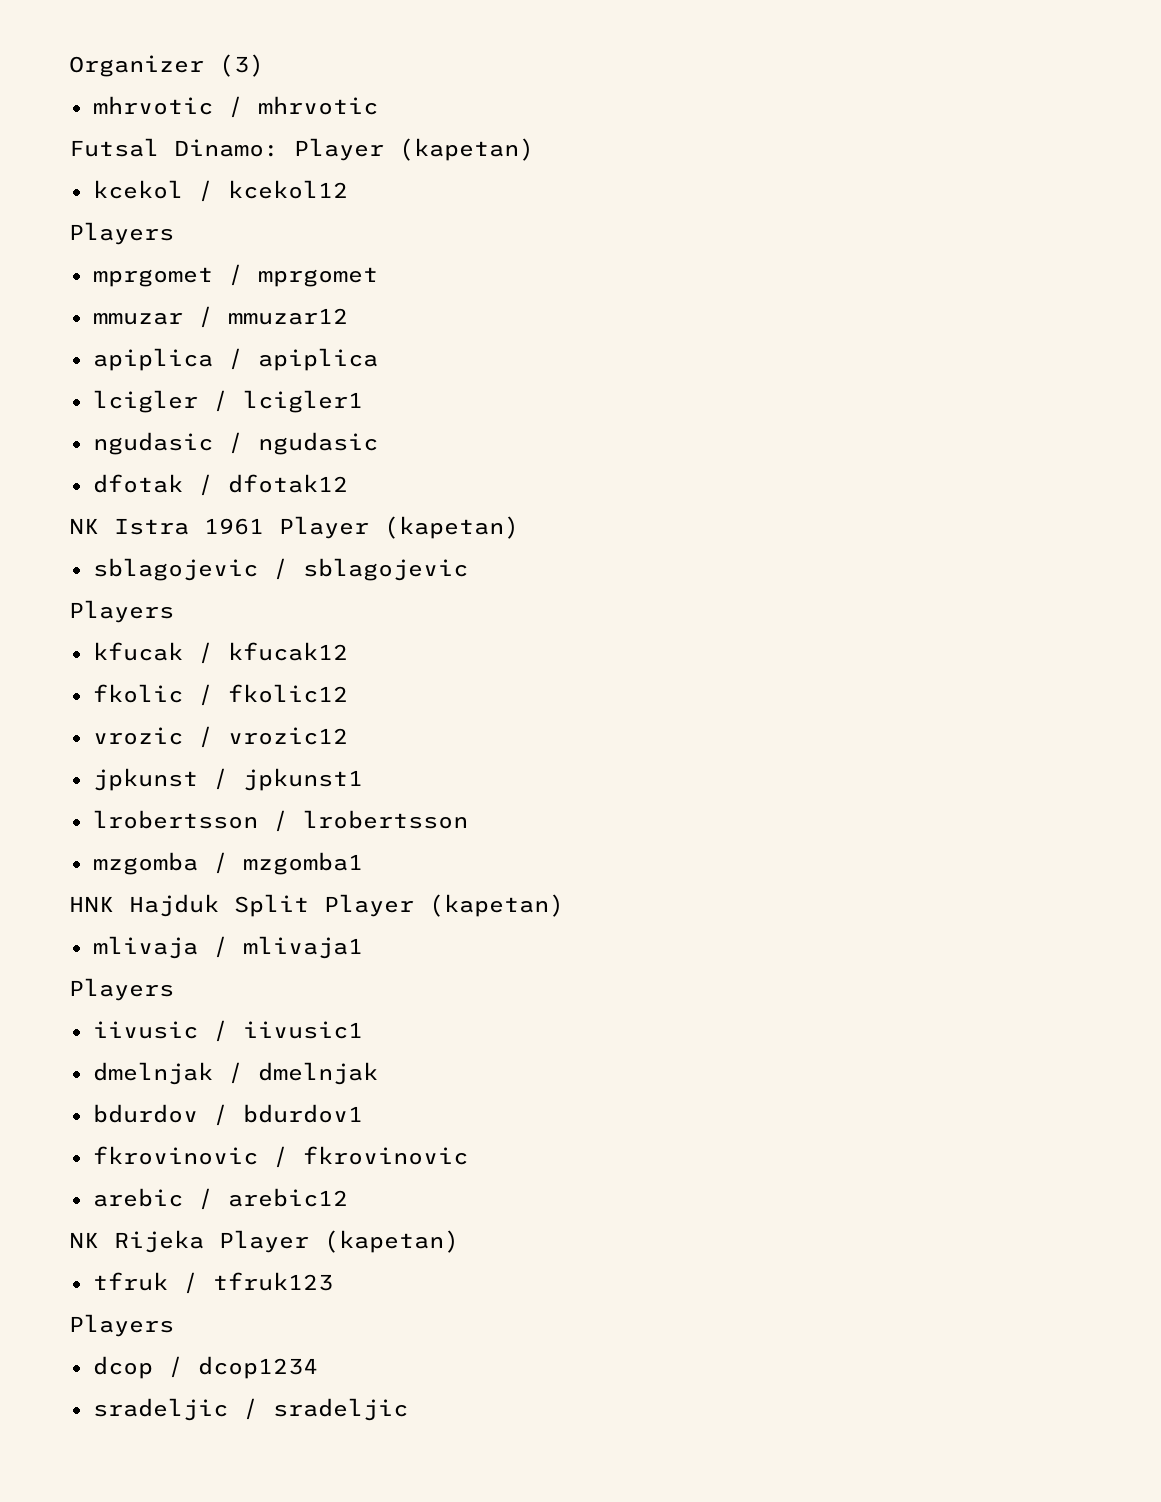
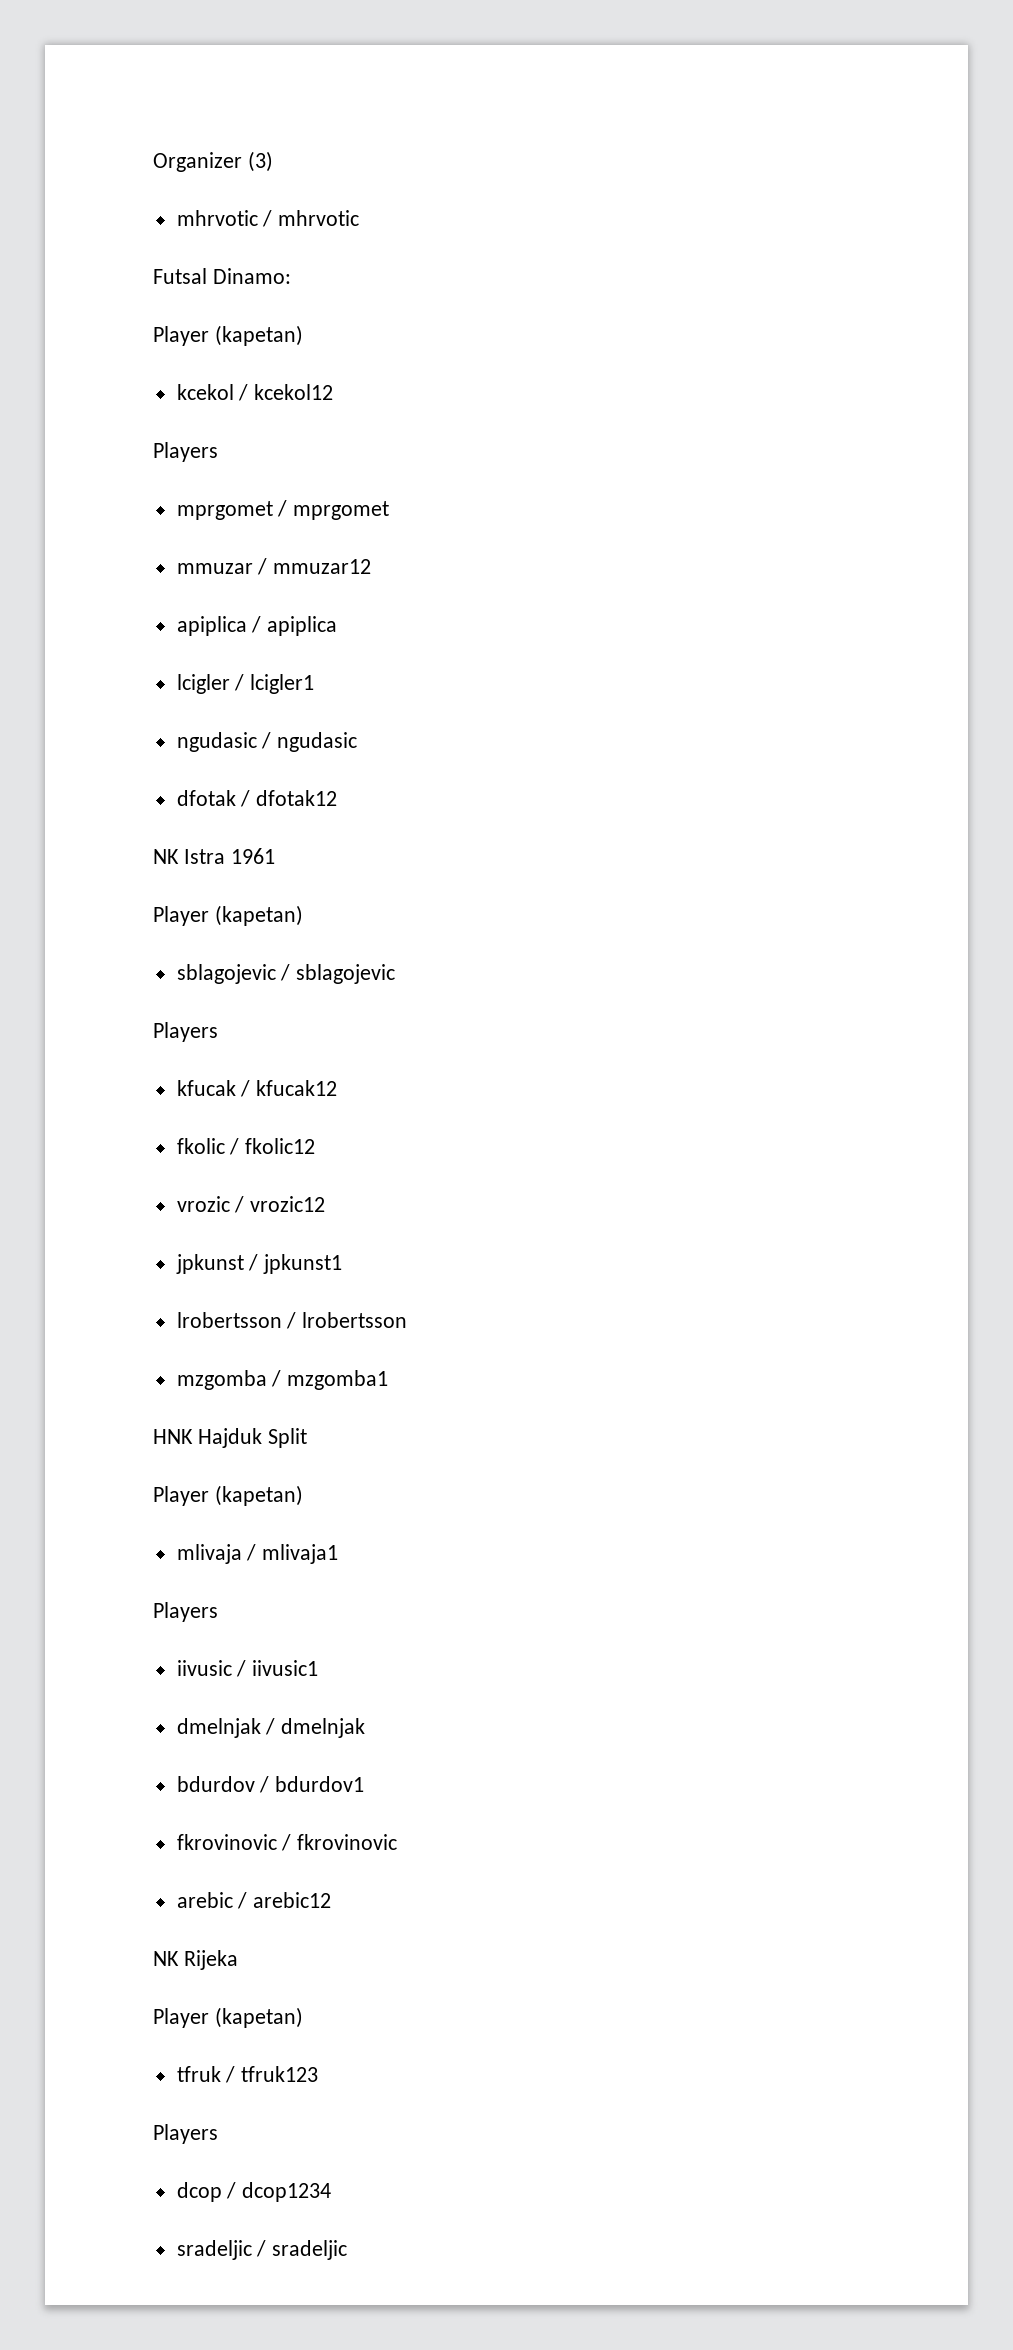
(279, 148) none -> (291, 276) //
(264, 526) none -> (275, 856) //
(309, 905) none -> (307, 1438) //
(204, 1241) none -> (238, 1960) //

